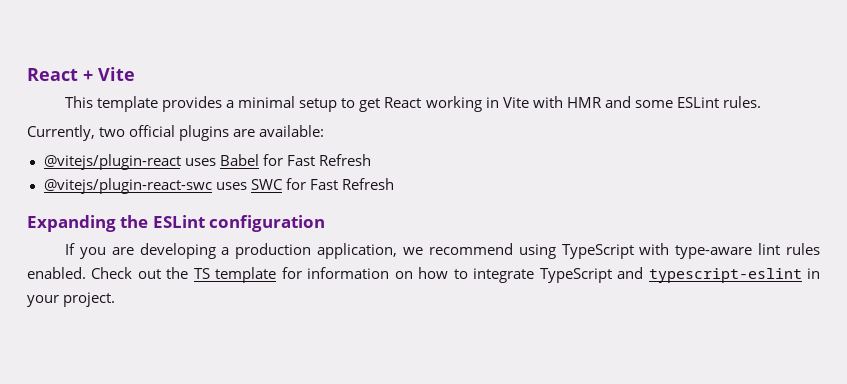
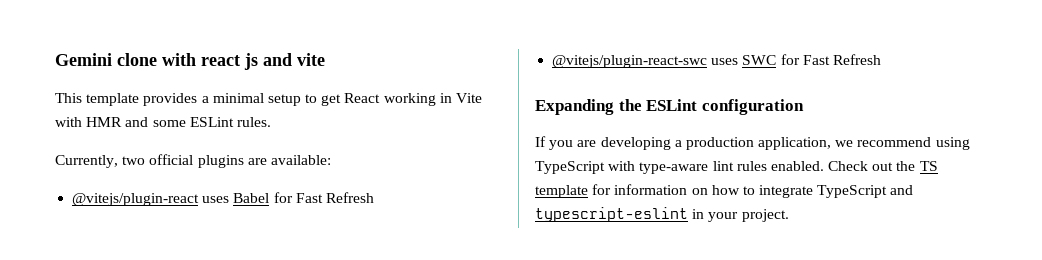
[27,67,135,81] React + Vite -> [55,53,325,70] Gemini clone with react js and vite

